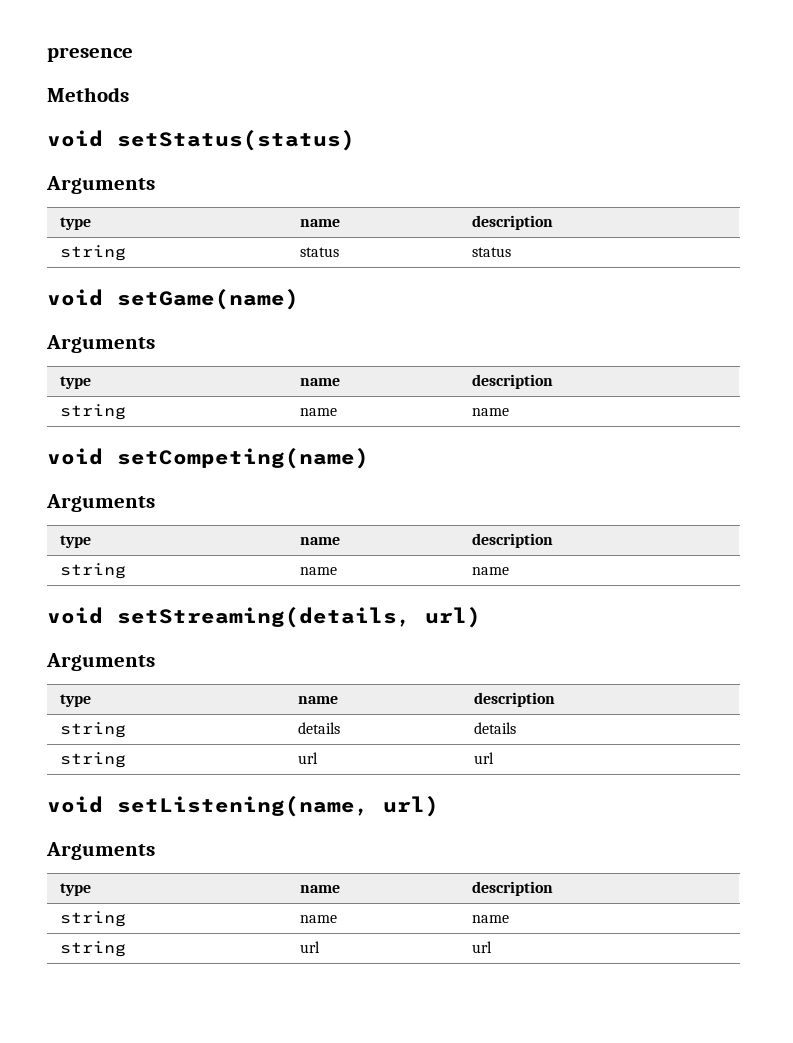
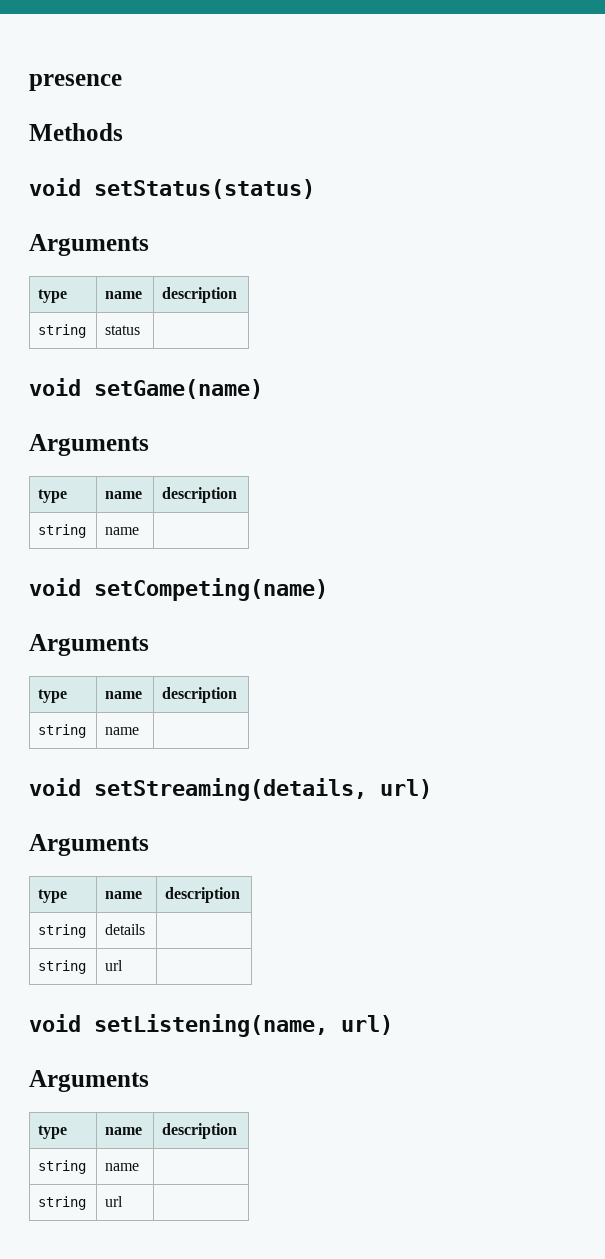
[471,247,511,257] status -> (141, 330) none
[471,408,509,416] name -> (140, 531) none
[471,567,509,575] name -> (140, 731) none
[473,722,516,734] [59,752,126,768] [297,752,318,764] [473,752,494,764] details // string | url | url -> [38,960,87,974] [105,960,124,971] // string | url |
[471,915,509,923] [59,941,126,957] [299,941,320,953] [471,941,492,953] name // string | url | url -> [38,1196,87,1210] [105,1196,124,1207] // string | url |

